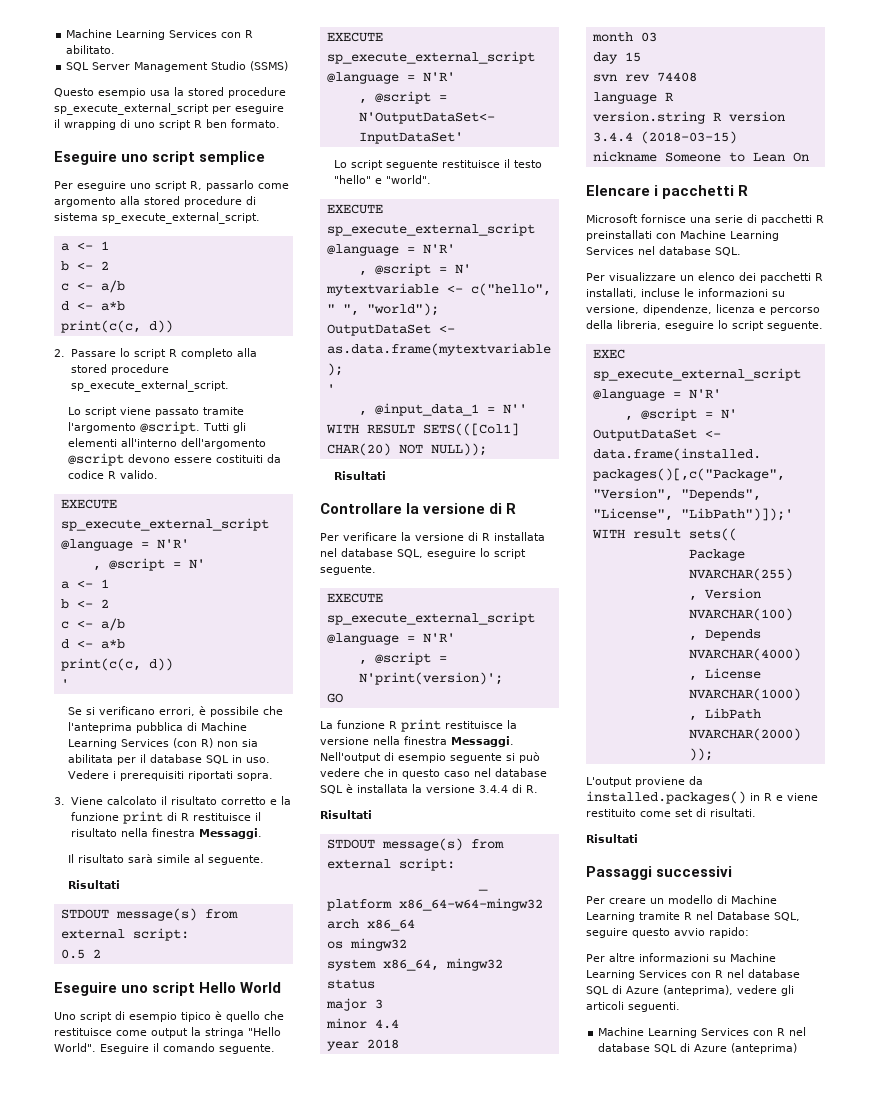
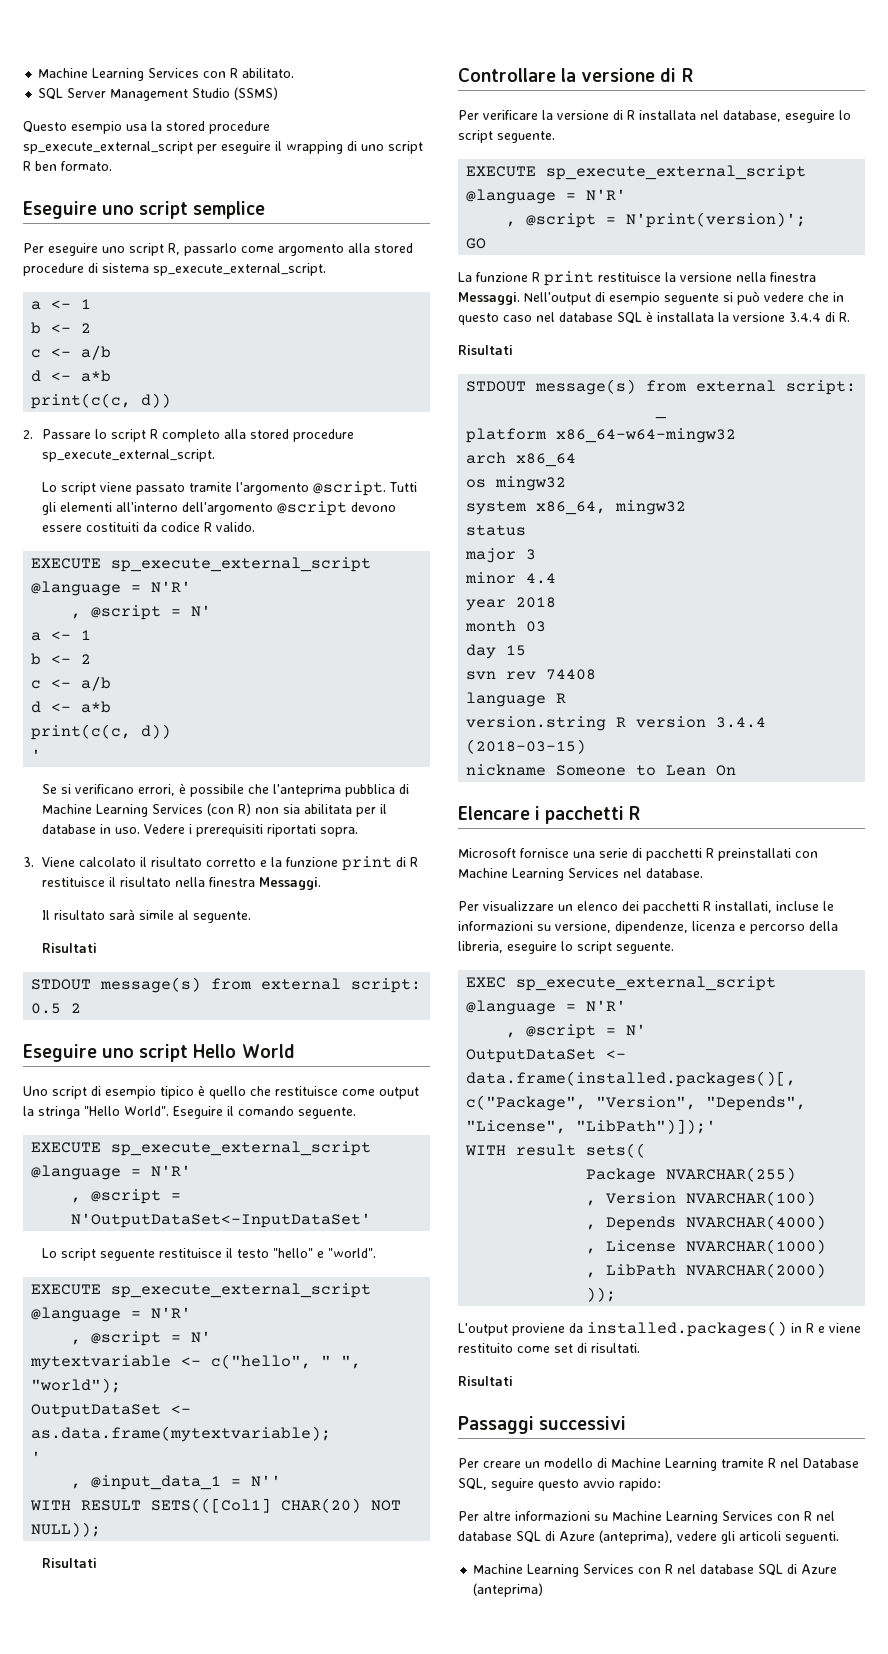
[205,755,229,764] SQL -> (96, 829) none
[341,548,423,558] database SQL, -> [723,110,781,122] database,
[659,246,741,256] database SQL. -> [646,868,703,878] database.

